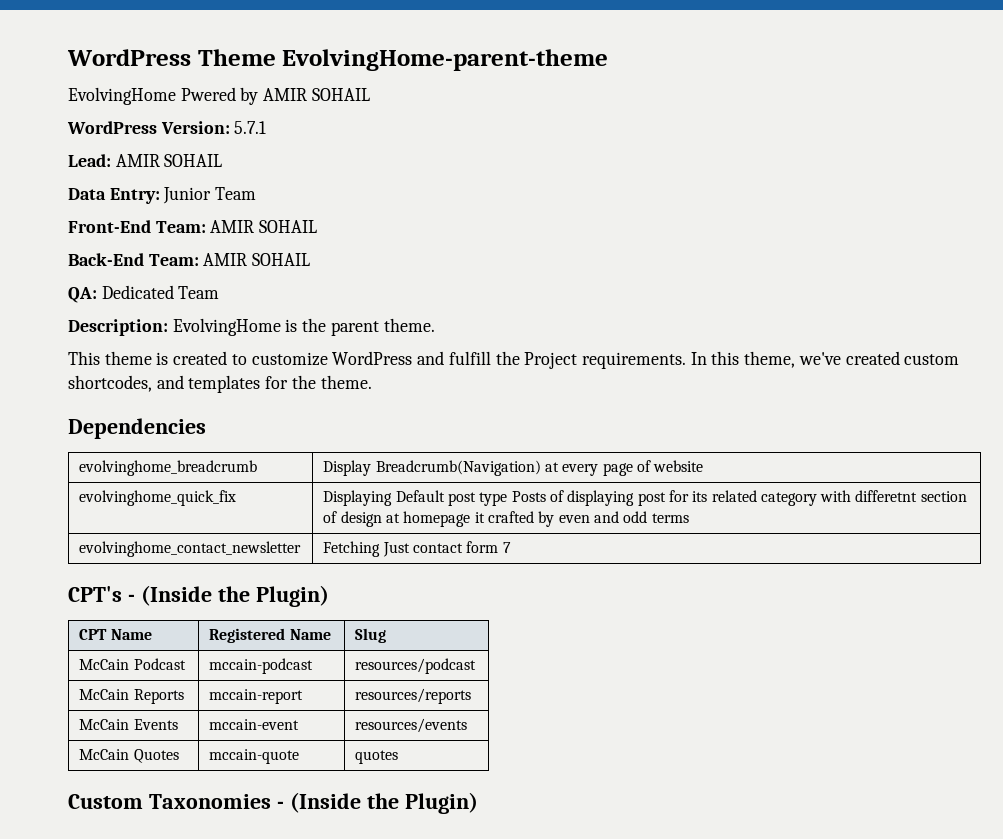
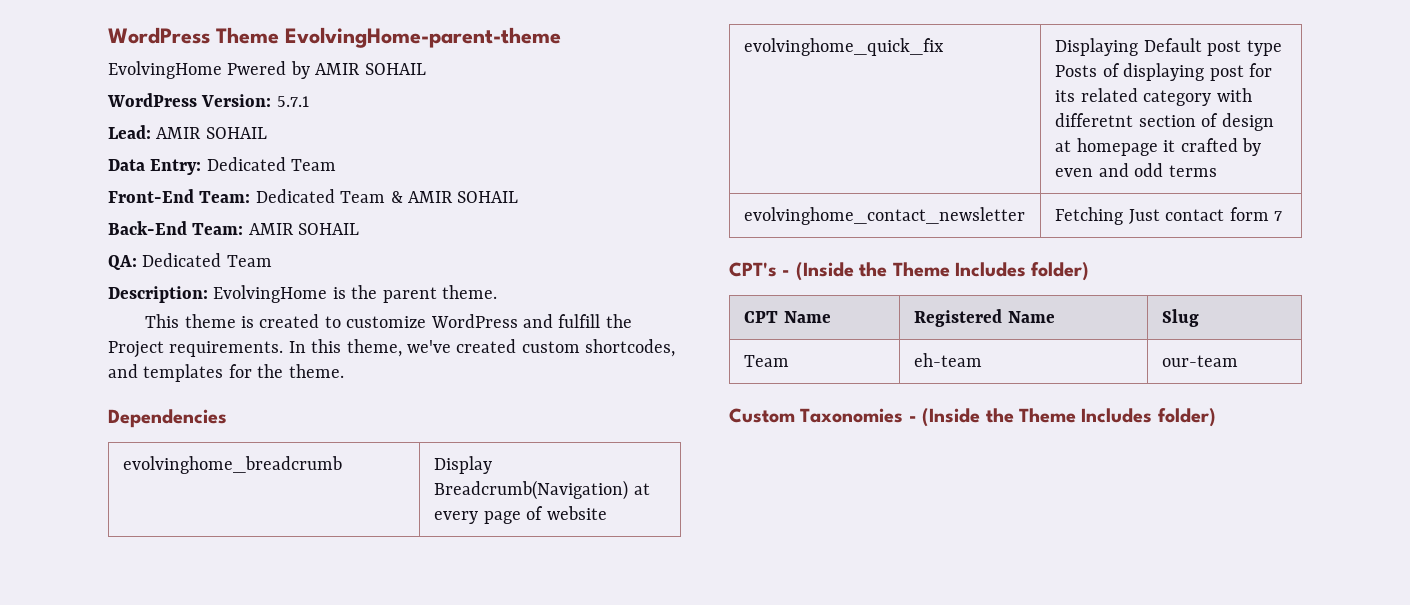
[163,187,212,204] Junior -> [206,157,286,171] Dedicated
(206, 227) none -> [255,189,403,203] Dedicated Team &
[255,585,329,607] Plugin) -> [892,262,1090,281] Theme Includes folder)
[79,658,186,670] [209,658,314,674] [355,658,477,674] [79,689,184,704] [209,689,304,704] [355,688,472,704] [79,719,178,730] [209,719,300,730] [355,718,468,733] [79,749,179,763] [209,749,300,764] [355,750,399,764] McCain Podcast | mccain-podcast | resources/podcast // McCain Reports | mccain-report | resources/reports // McCain Events | mccain-event | resources/events // McCain Quotes | mccain-quote | quotes -> [744,355,790,367] [914,353,983,367] [1162,355,1239,367] Team | eh-team | our-team
[404,792,478,814] Plugin) -> [1019,408,1216,427] Theme Includes folder)

